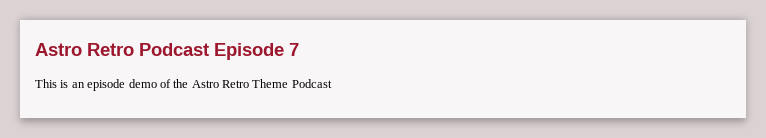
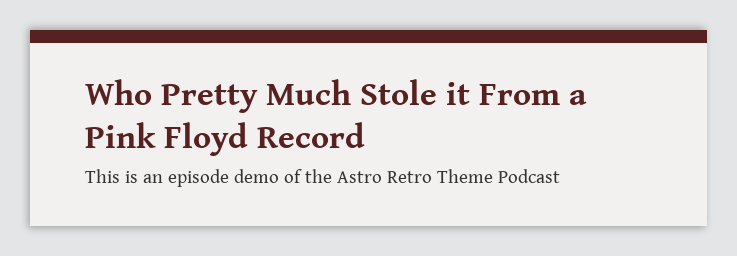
[35,43,299,60] Astro Retro Podcast Episode 7 -> [85,79,588,113] [85,122,366,156] Who Pretty Much Stole it From a Pink Floyd Record

